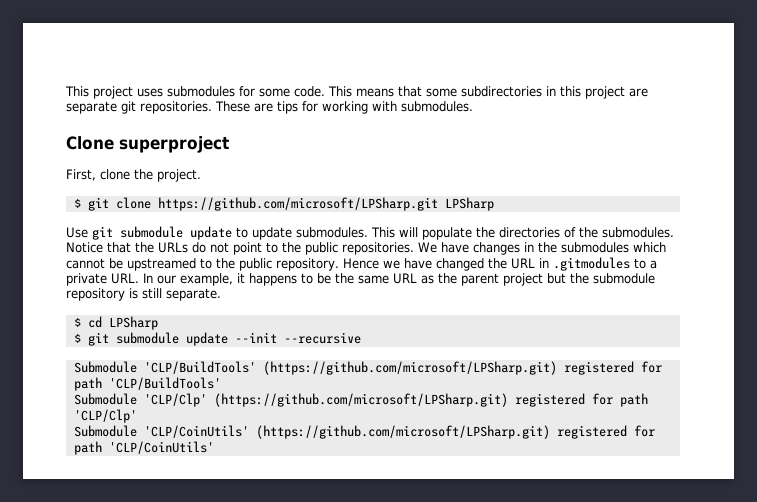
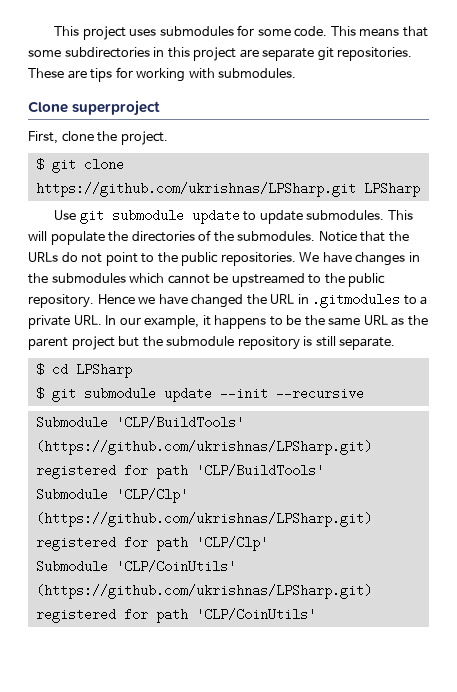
[157,197,438,211] https://github.com/microsoft/LPSharp.git -> [35,182,356,197] https://github.com/ukrishnas/LPSharp.git
[262,361,557,375] (https://github.com/microsoft/LPSharp.git) -> [35,440,372,455] (https://github.com/ukrishnas/LPSharp.git)
[213,393,508,407] (https://github.com/microsoft/LPSharp.git) -> [35,512,372,527] (https://github.com/ukrishnas/LPSharp.git)
[255,425,550,439] (https://github.com/microsoft/LPSharp.git) -> [35,584,372,599] (https://github.com/ukrishnas/LPSharp.git)

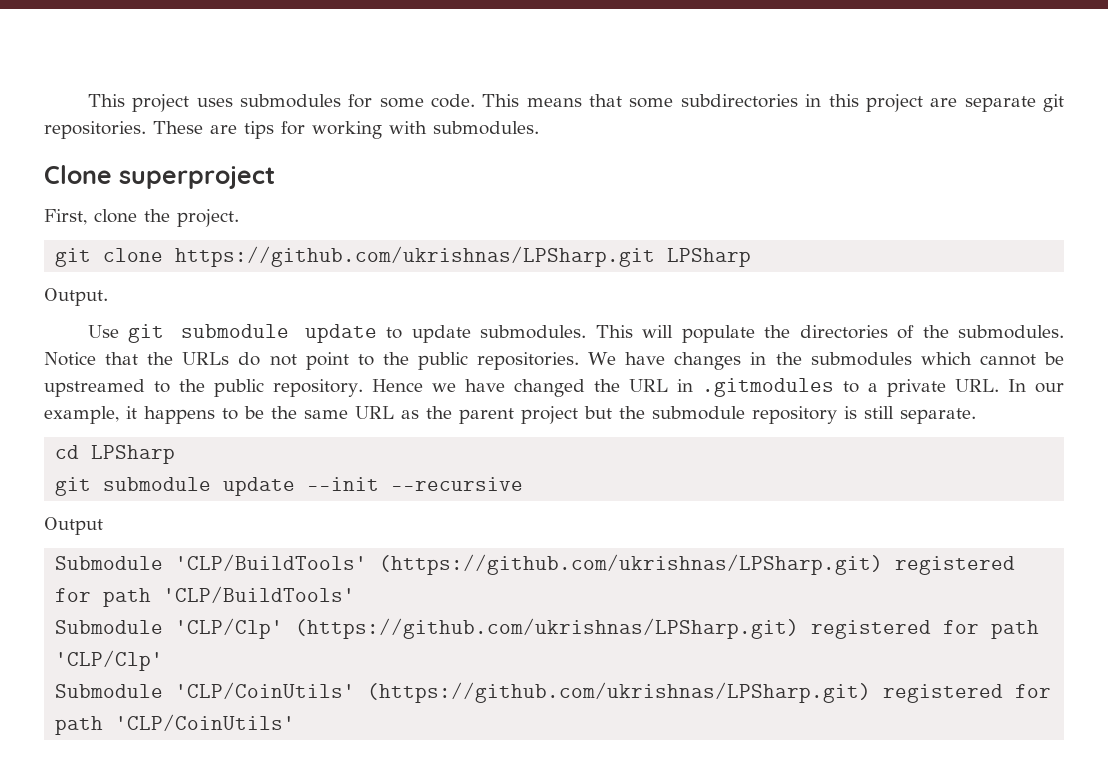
[35,158,44,171] $ -> (239, 218) none
(420, 189) none -> [44,288,108,306] // Output.
[35,363,44,376] $ -> (976, 416) none
[35,387,44,400] $ -> (176, 454) none
(364, 393) none -> [44,517,103,535] // Output

